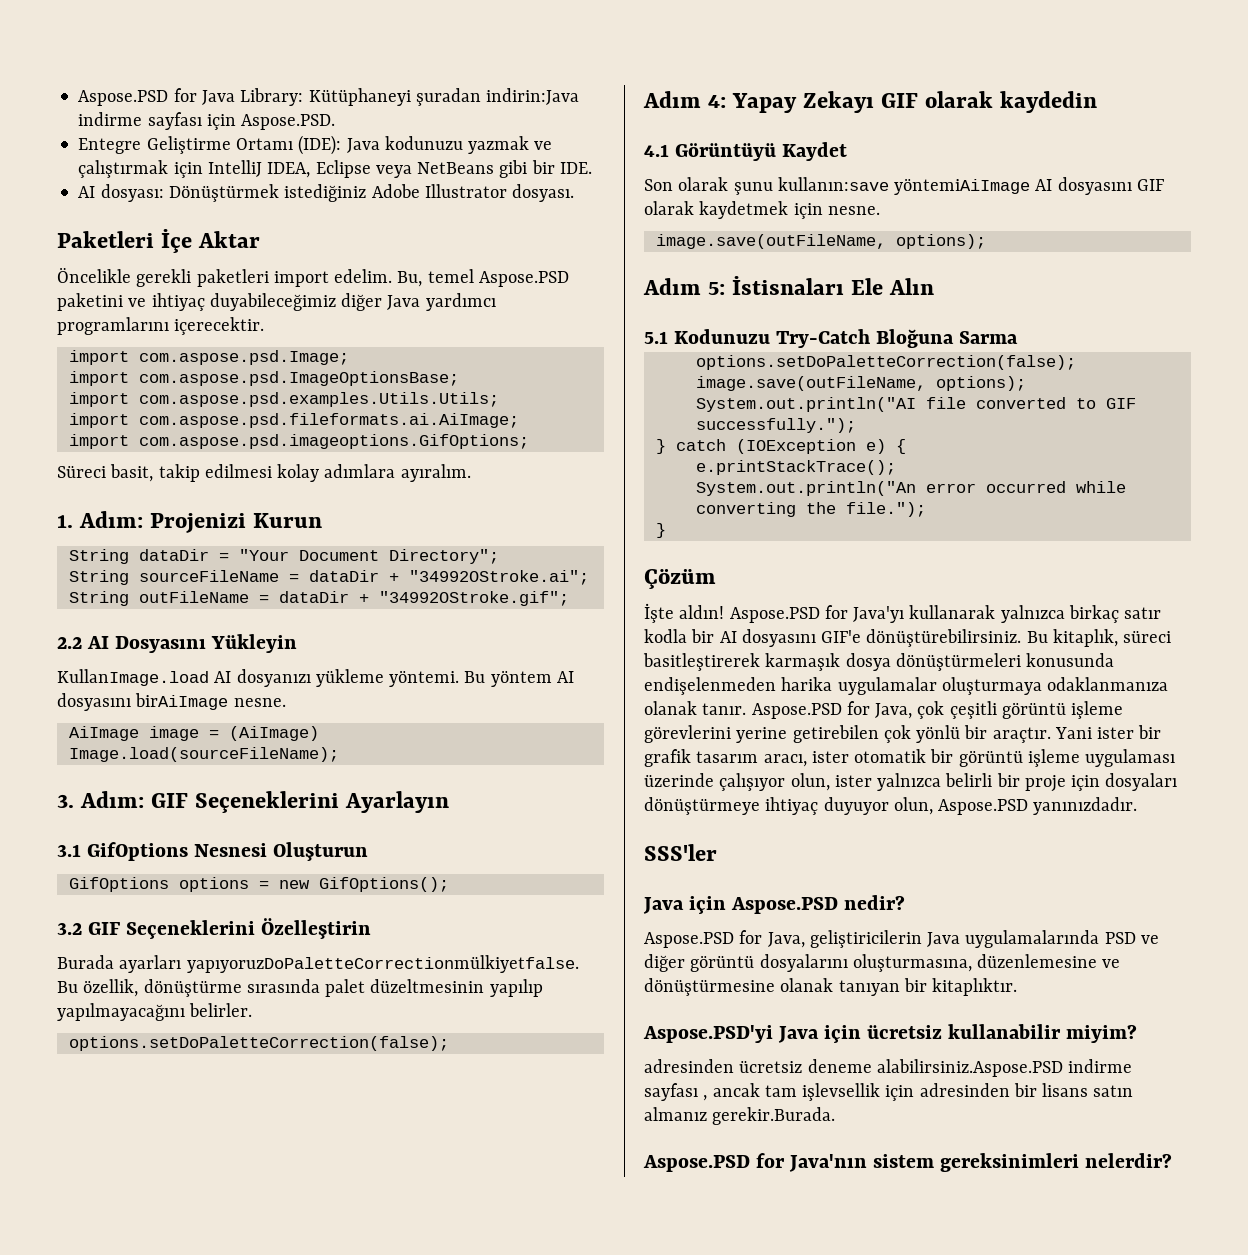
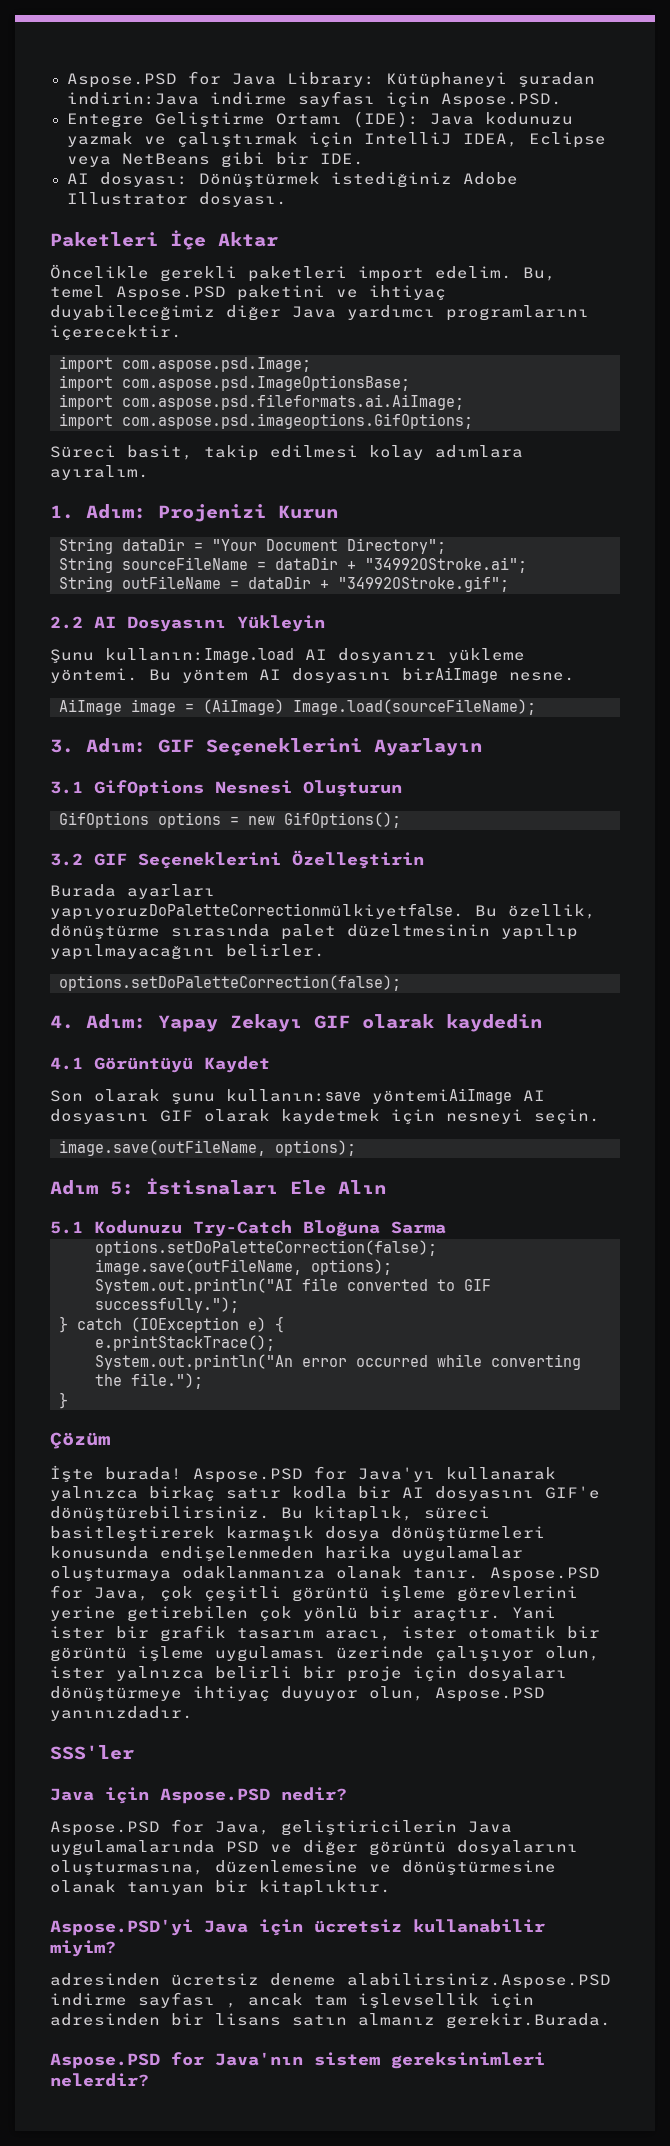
[68,392,499,407] // import com.aspose.psd.examples.Utils.Utils; -> (410, 383) none
[57,669,209,686] KullanImage.load -> [50,648,294,663] Şunu kullanın:Image.load
[643,91,727,108] Adım 4: -> [50,1014,146,1029] 4. Adım:
[827,206,880,215] nesne. -> [446,1109,600,1124] nesneyi seçin.
[679,605,725,619] aldın! -> [105,1467,182,1480] burada!

